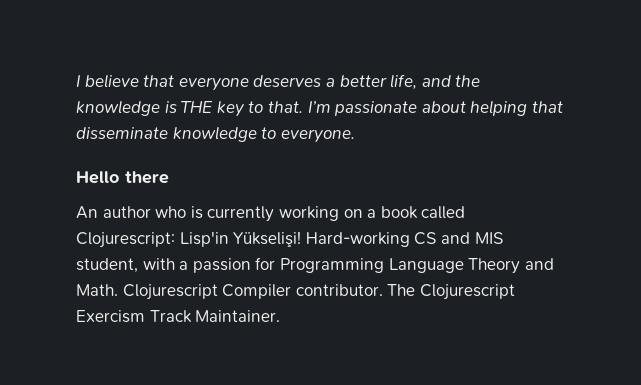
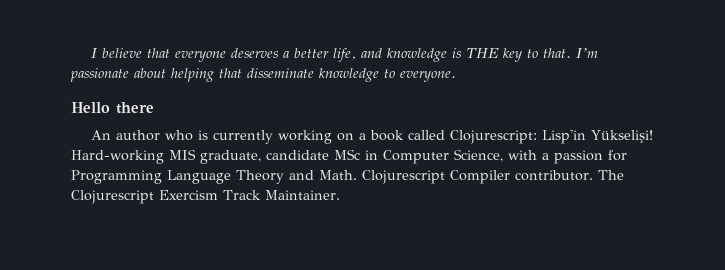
[455,75,481,87] the -> (382, 53) none
[414,232,503,245] [76,258,138,273] CS and MIS student, -> [169,149,503,164] MIS graduate, candidate MSc in Computer Science,

